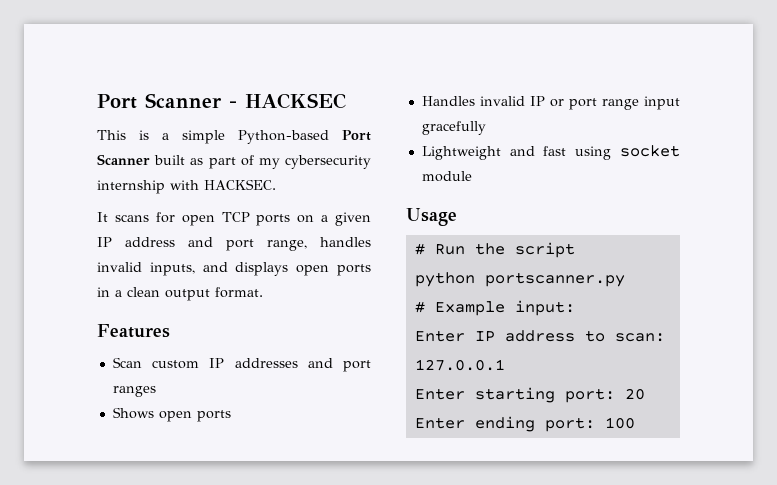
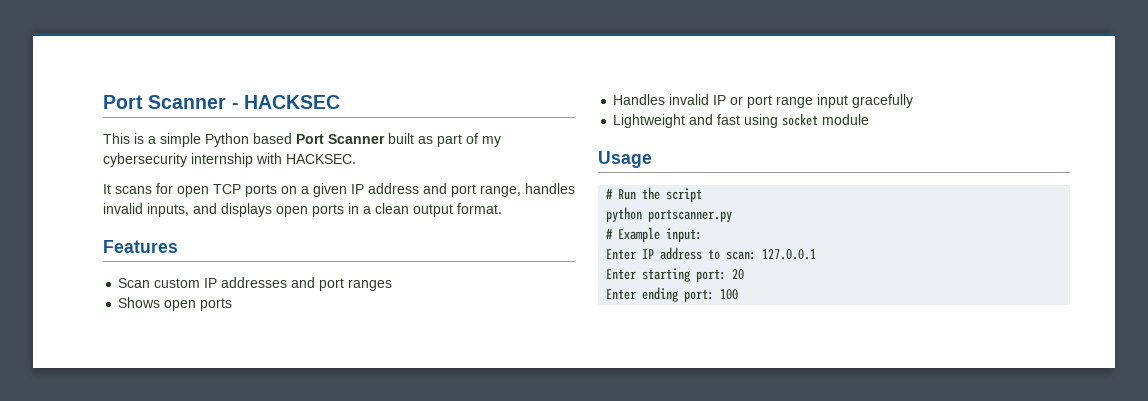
[238,130,329,144] Python-based -> [205,133,292,147] Python based

